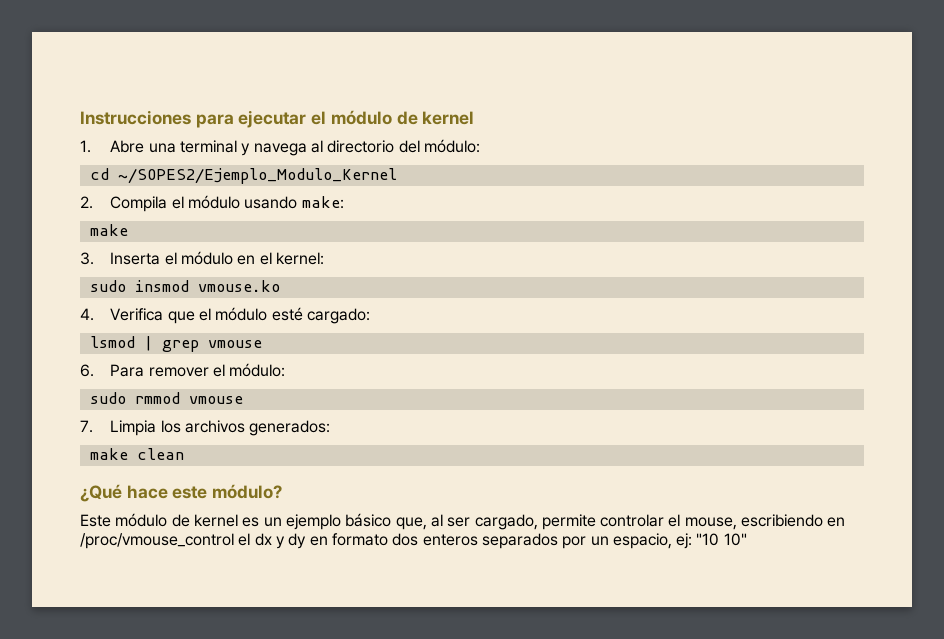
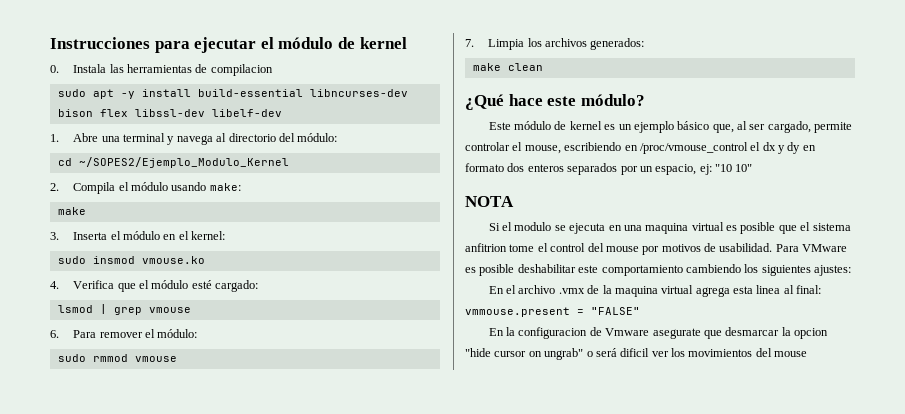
(475, 118) none -> [50,64,273,76] [57,89,408,99] [57,109,282,117] // 0. Instala las herramientas de compilacion // sudo apt -y install build-essential libncurses-dev bison flex libssl-dev libelf-dev
(747, 539) none -> [465,196,514,207] [488,222,851,234] [465,243,848,255] [465,264,851,276] [488,285,822,297] [465,307,640,317] [488,327,829,339] [465,348,808,360] // NOTA // Si el modulo se ejecuta en una maquina virtual es posible que el sistema anfitrion tome el control del mouse por motivos de usabilidad. Para VMware es posible deshabilitar este comportamiento cambiendo los siguientes ajustes: // En el archivo .vmx de la maquina virtual agrega esta linea al final: vmmouse.present = "FALSE" // En la configuracion de Vmware asegurate que desmarcar la opcion "hide cursor on ungrab" o será dificil ver los movimientos del mouse

